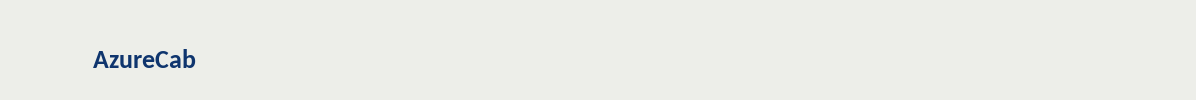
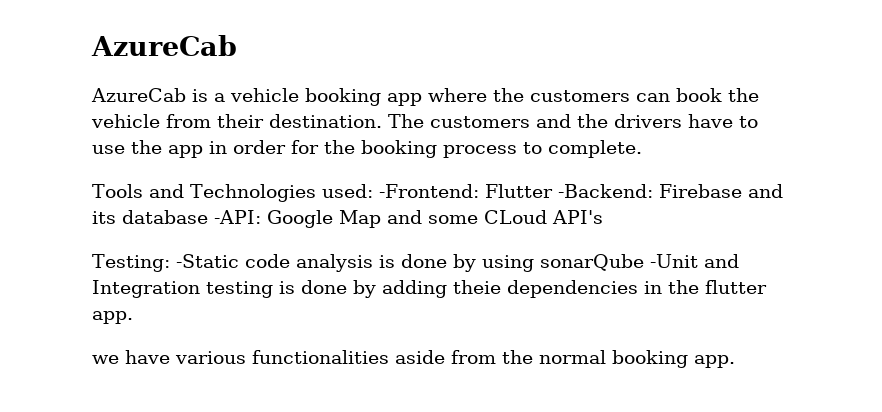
[93,49,196,68] AzureCab -> [91,35,237,56] [91,88,759,106] [91,114,758,128] [92,140,642,158] [92,184,783,202] [92,210,603,228] [92,254,739,272] [92,280,767,298] [92,311,133,324] [92,350,735,368] AzureCab // AzureCab is a vehicle booking app where the customers can book the vehicle from their destination. The customers and the drivers have to use the app in order for the booking process to complete. // Tools and Technologies used: -Frontend: Flutter -Backend: Firebase and its database -API: Google Map and some CLoud API's // Testing: -Static code analysis is done by using sonarQube -Unit and Integration testing is done by adding theie dependencies in the flutter app. // we have various functionalities aside from the normal booking app.

